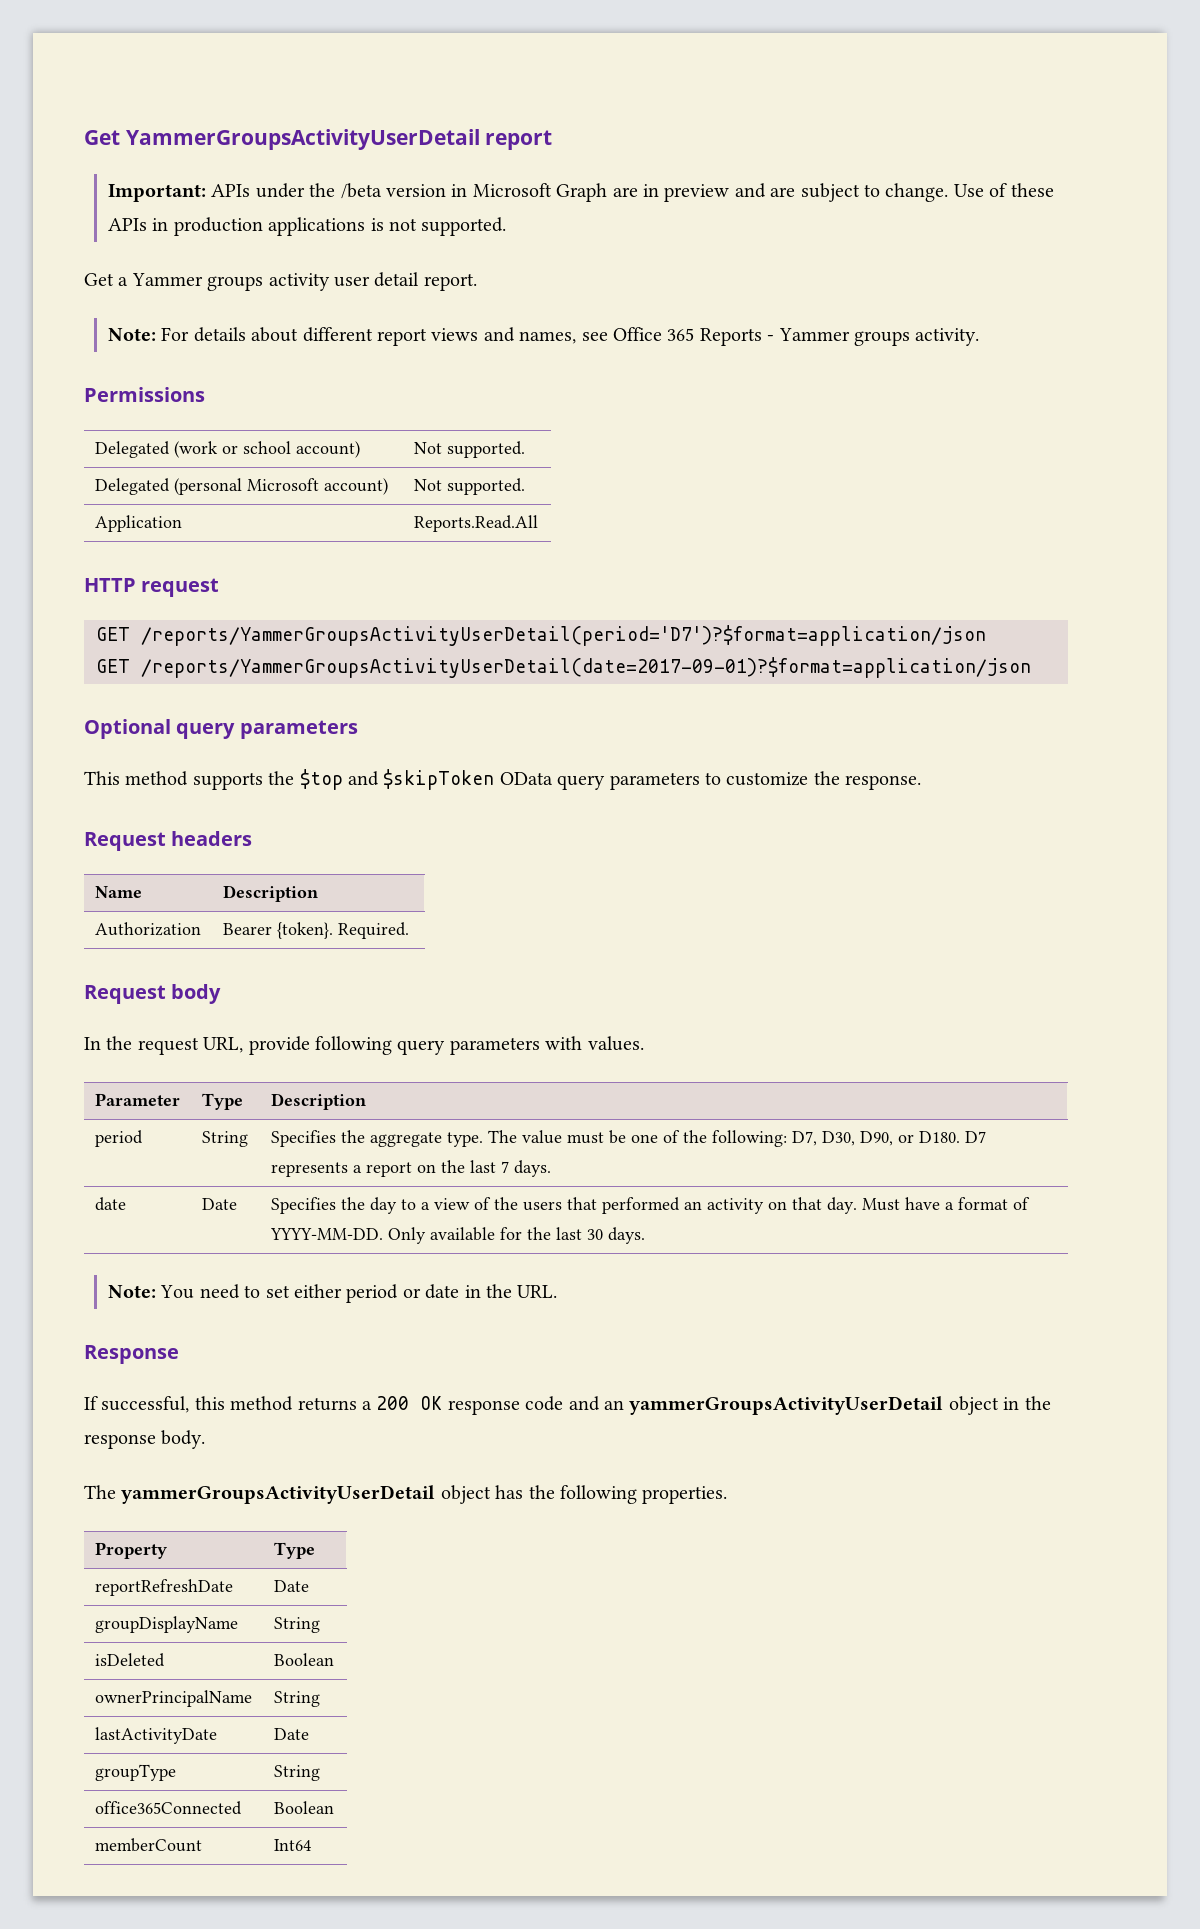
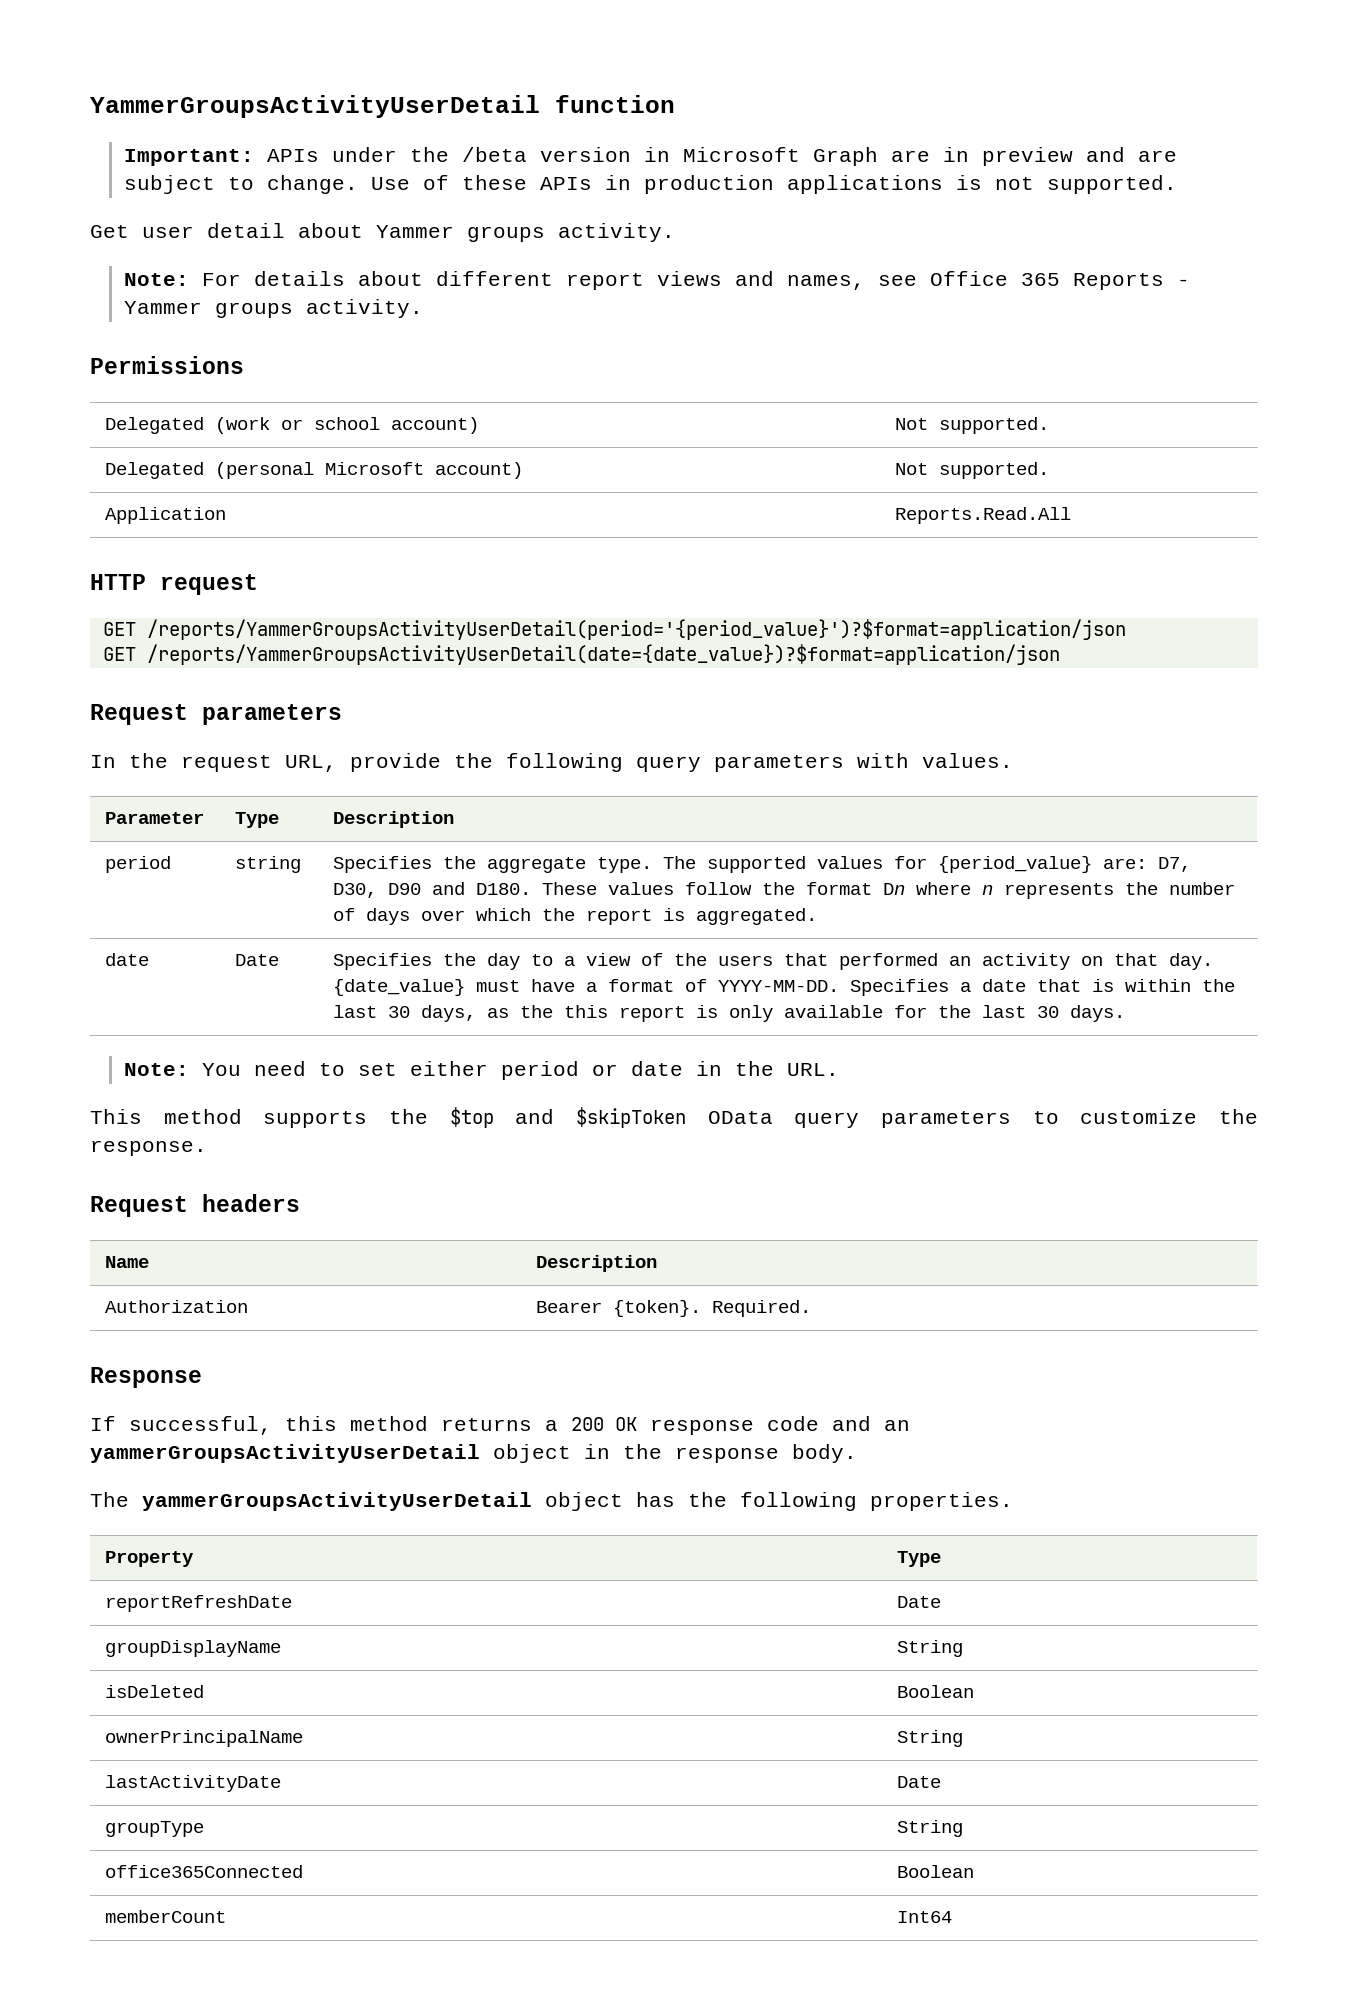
[84,129,553,150] Get YammerGroupsActivityUserDetail report -> [90,95,675,118] YammerGroupsActivityUserDetail function
[118,272,477,291] a Yammer groups activity user detail report. -> [142,223,675,242] user detail about Yammer groups activity.
[141,625,986,646] [96,657,1031,678] [84,719,358,739] /reports/YammerGroupsActivityUserDetail(period='D7')?$format=application/json // GET /reports/YammerGroupsActivityUserDetail(date=2017-09-01)?$format=application/json // Optional query parameters -> [146,619,1126,640] [102,644,1060,665] [90,704,342,725] [90,753,1013,772] [105,812,205,824] [235,812,280,828] [333,811,455,828] [105,856,172,873] [235,856,302,873] [333,856,1192,873] [333,882,1236,899] [333,908,818,925] [105,953,150,966] [235,954,280,966] [333,953,1214,970] [333,979,1236,996] [333,1005,1126,1022] [123,1061,839,1080] /reports/YammerGroupsActivityUserDetail(period='{period_value}')?$format=application/json // GET /reports/YammerGroupsActivityUserDetail(date={date_value})?$format=application/json // Request parameters // In the request URL, provide the following query parameters with values. // Parameter | Type | Description // period | string | Specifies the aggregate type. The supported values for {period_value} are: D7, D30, D90 and D180. These values follow the format Dn where n represents the number of days over which the report is aggregated. // date | Date | Specifies the day to a view of the users that performed an activity on that day. {date_value} must have a format of YYYY-MM-DD. Specifies a date that is within the last 30 days, as the this report is only available for the last 30 days. // Note: You need to set either period or date in the URL.
[84,984,222,1004] [84,1036,644,1055] [94,1093,180,1106] [201,1093,243,1110] [270,1093,366,1110] [94,1130,143,1147] [201,1131,248,1147] [270,1130,986,1147] [270,1160,551,1177] [94,1197,126,1211] [201,1198,237,1210] [270,1197,1030,1214] [269,1227,645,1244] [107,1284,558,1303] // Request body // In the request URL, provide following query parameters with values. // Parameter | Type | Description // period | String | Specifies the aggregate type. The value must be one of the following: D7, D30, D90, or D180. D7 represents a report on the last 7 days. // date | Date | Specifies the day to a view of the users that performed an activity on that day. Must have a format of YYYY-MM-DD. Only available for the last 30 days. // Note: You need to set either period or date in the URL. -> (812, 1308) none

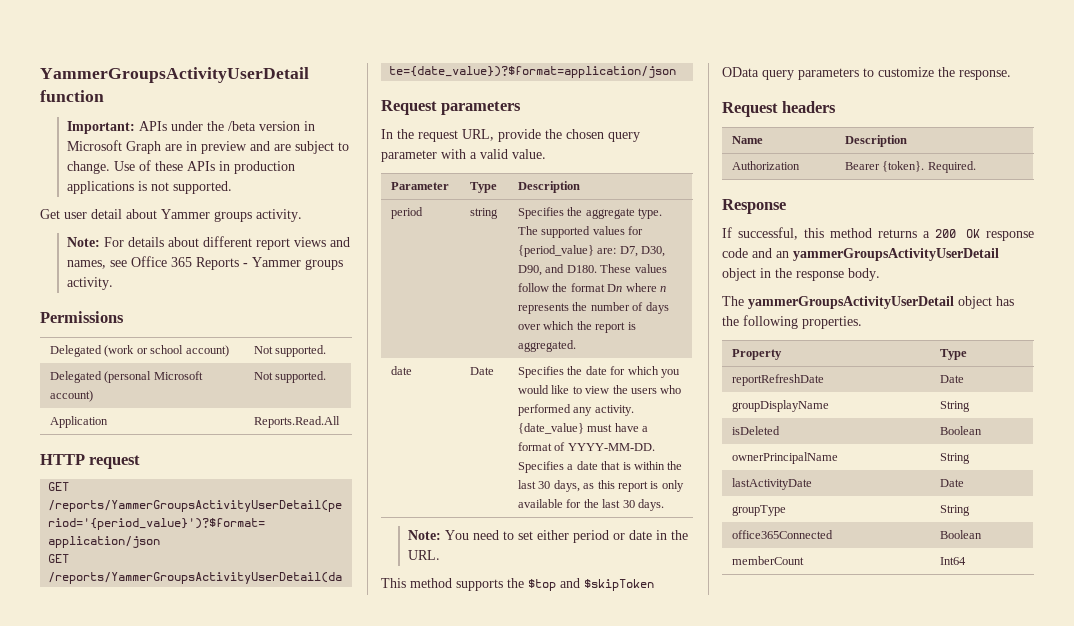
[506,753,1013,772] following query parameters with values. -> [566,129,640,142] [381,149,546,162] chosen query parameter with a valid value.
[388,883,422,895] D90 -> [518,265,543,276] D90,
[487,953,1214,970] day to a view of the users that performed an activity on that day. -> [585,366,680,378] [518,385,682,394] [518,404,634,416] date for which you would like to view the users who performed any activity.
[520,1005,554,1018] the -> (595, 486) none

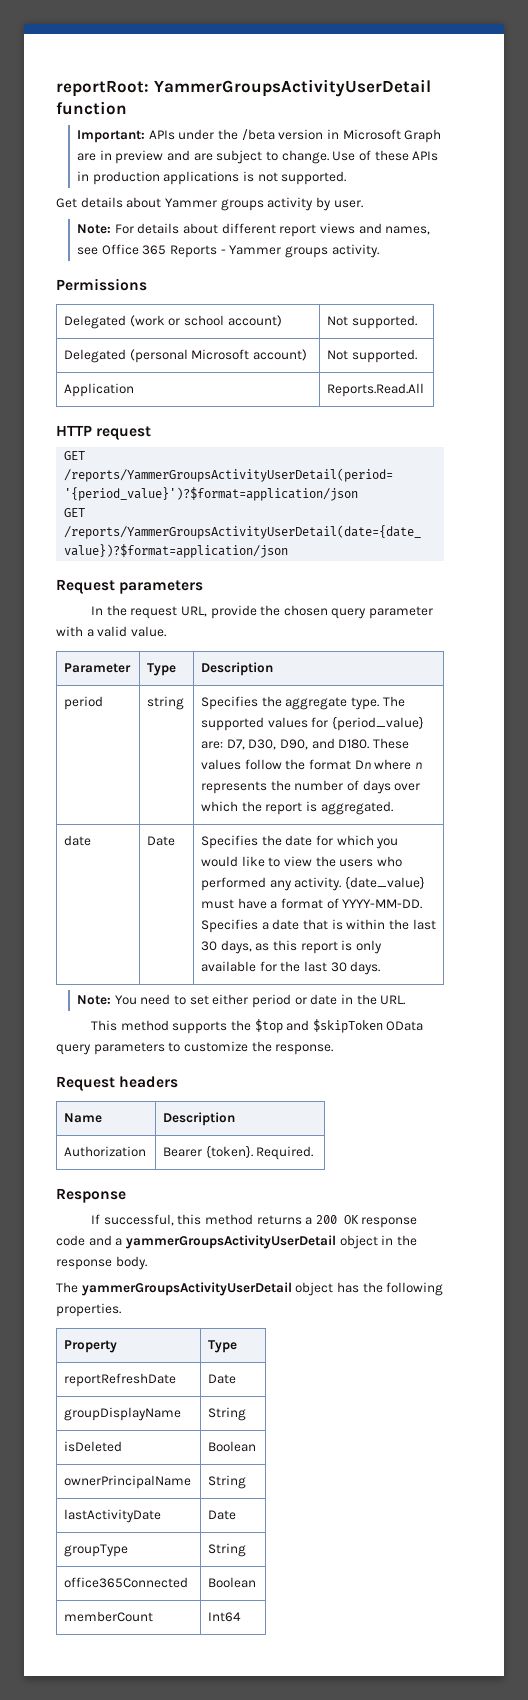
(40, 75) none -> [56,80,149,97] reportRoot:
[64,209,122,219] user detail -> [80,197,123,208] details
[256,209,302,222] activity. -> [267,197,363,211] activity by user.
[776,251,789,258] an -> [115,1238,123,1246] a

